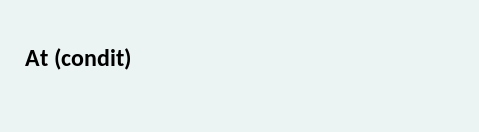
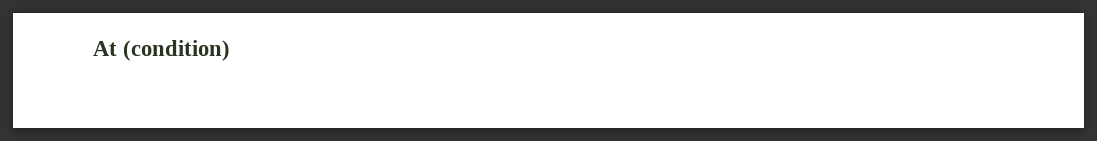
[54,48,132,70] (condit) -> [123,40,231,61] (condition)

